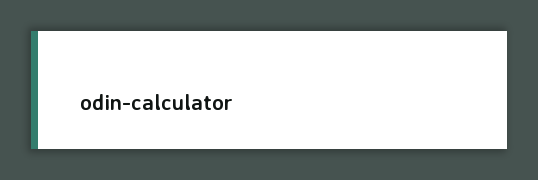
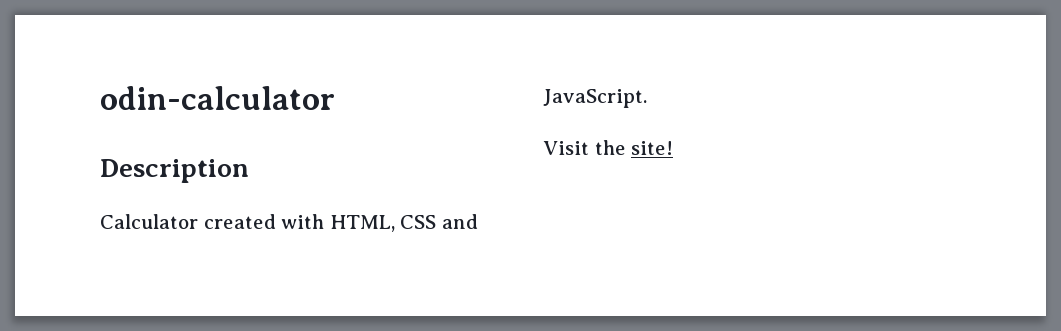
(233, 102) none -> [100,159,249,183] [100,214,478,232] [543,89,647,108] [543,140,674,155] // Description // Calculator created with HTML, CSS and JavaScript. // Visit the site!

